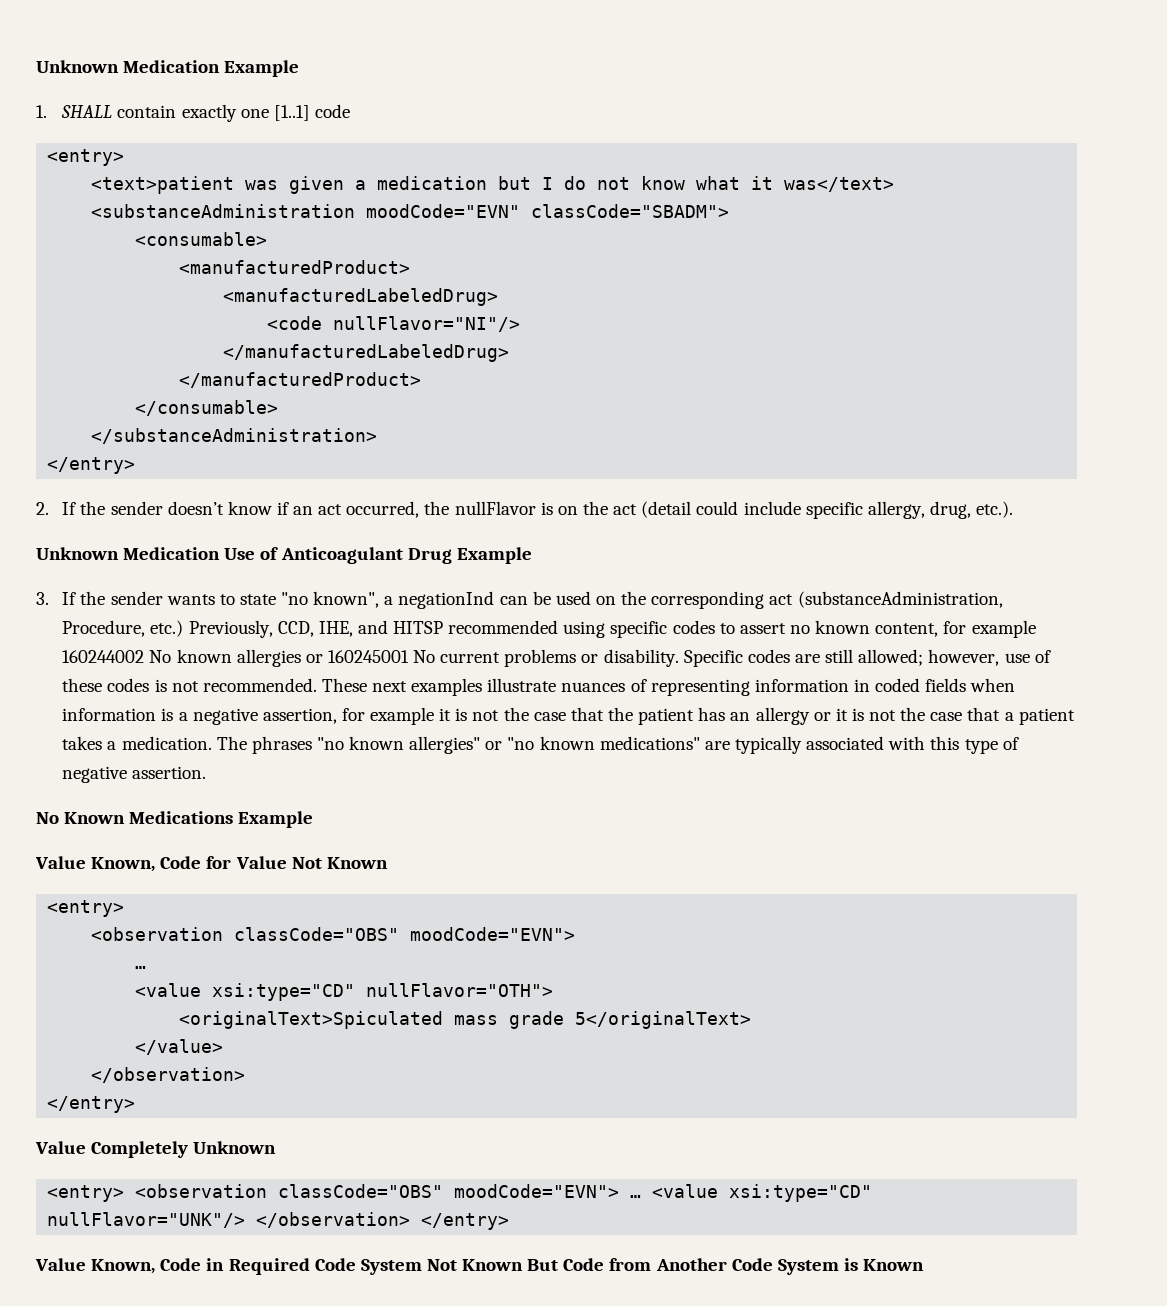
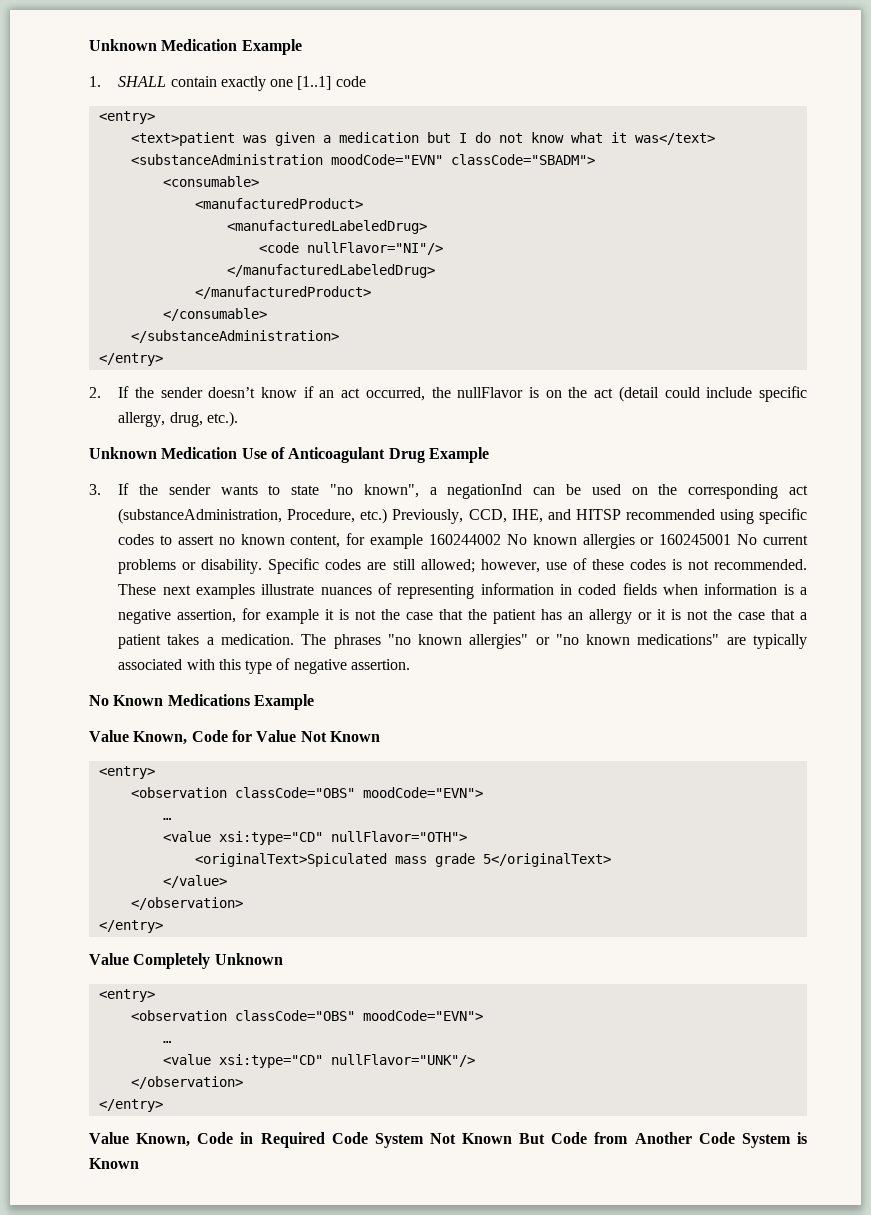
[135,1184,642,1198] <observation classCode="OBS" moodCode="EVN"> … -> [130,1010,483,1021] [162,1041,171,1043] // <observation classCode="OBS" moodCode="EVN"> // … //
[256,1212,411,1228] </observation> -> [130,1076,243,1089] // </observation> //

